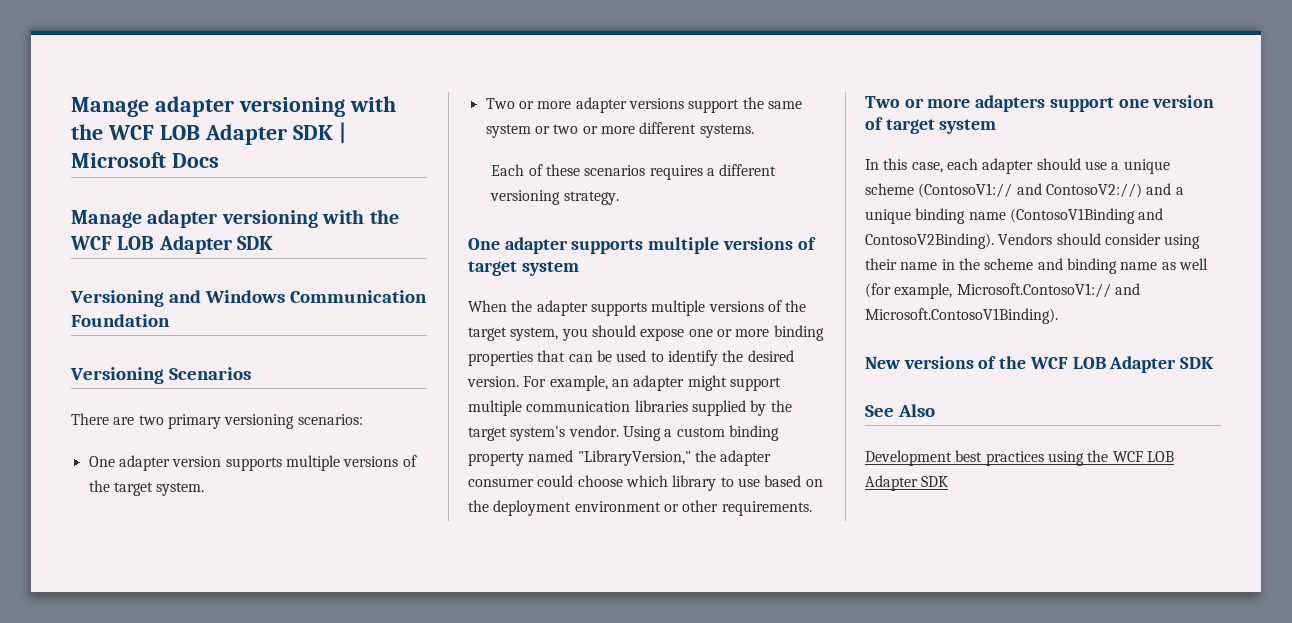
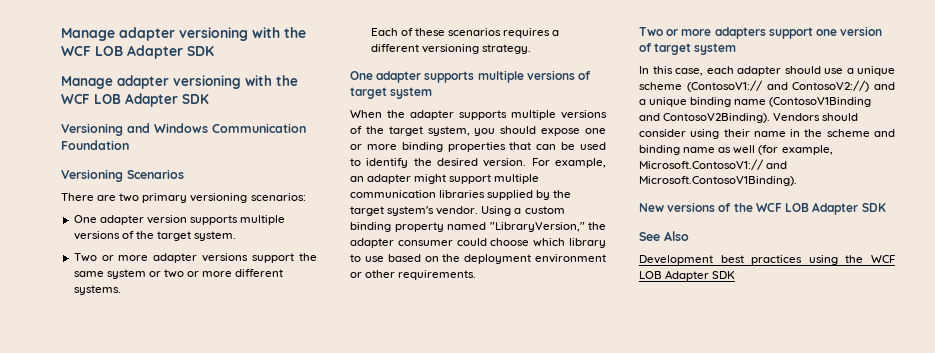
[71,96,396,117] [71,122,346,145] [71,152,219,168] Manage adapter versioning with the WCF LOB Adapter SDK | Microsoft Docs -> [61,27,306,41] [61,45,214,59] Manage adapter versioning with the WCF LOB Adapter SDK

